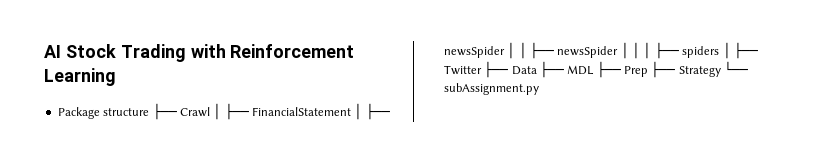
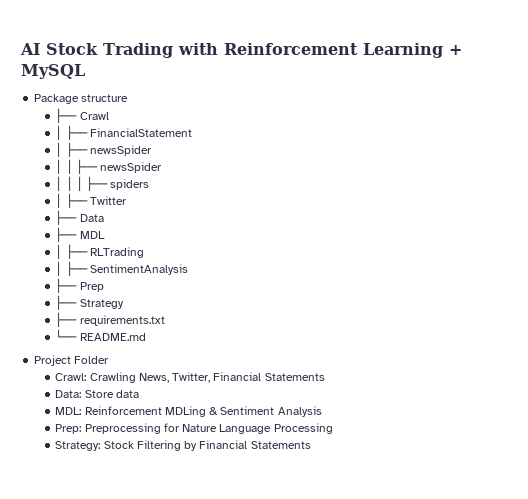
(116, 77) none -> [448,45,462,55] [21,64,85,79] + MySQL
(150, 112) none -> (129, 98) //
(210, 112) none -> (109, 116) //
[354,103,390,120] [443,46,505,58] │ ├── newsSpider -> [55,142,152,157] // │ ├── newsSpider //
(619, 52) none -> (163, 167) //
(720, 52) none -> (150, 184) //
(482, 70) none -> (127, 200) //
(537, 70) none -> (104, 218) //
(595, 70) none -> [55,244,144,259] [55,261,188,276] // │ ├── RLTrading // │ ├── SentimentAnalysis //
(648, 71) none -> (104, 287) //
[724,61,749,74] [443,83,539,95] └── subAssignment.py -> [55,312,165,327] [55,329,146,341] [34,355,110,366] [55,372,325,383] [55,390,139,398] [55,406,322,417] [55,423,333,434] [55,440,311,451] // ├── requirements.txt // └── README.md // Project Folder // Crawl: Crawling News, Twitter, Financial Statements // Data: Store data // MDL: Reinforcement MDLing & Sentiment Analysis // Prep: Preprocessing for Nature Language Processing // Strategy: Stock Filtering by Financial Statements

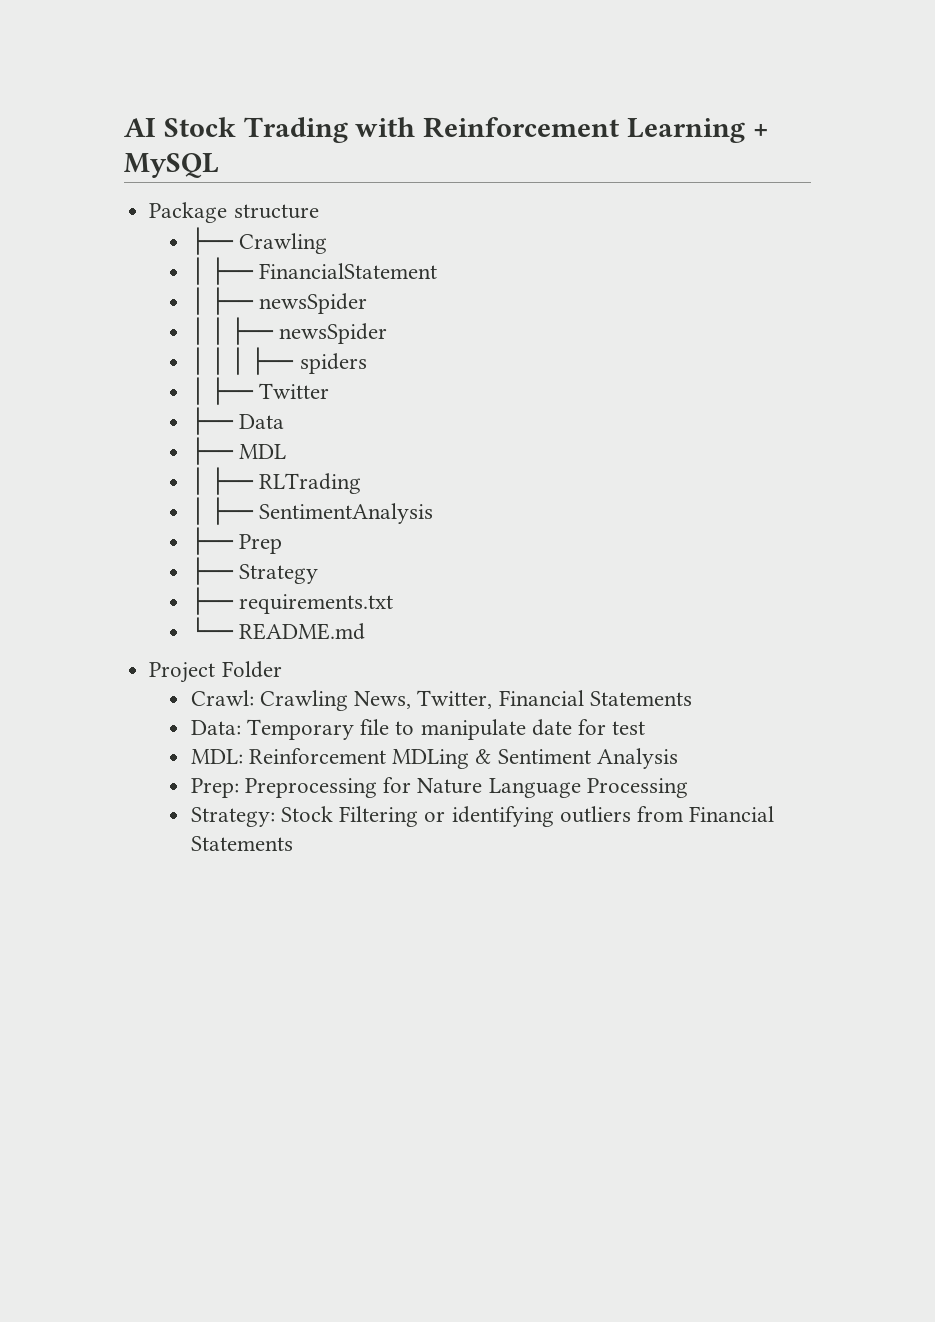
[79,112,109,120] Crawl -> [239,233,328,254] Crawling
[84,390,139,398] Store data -> [247,719,646,740] Temporary file to manipulate date for test
[184,441,198,451] by -> [424,806,684,827] or identifying outliers from

